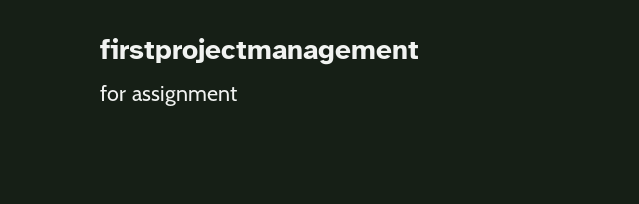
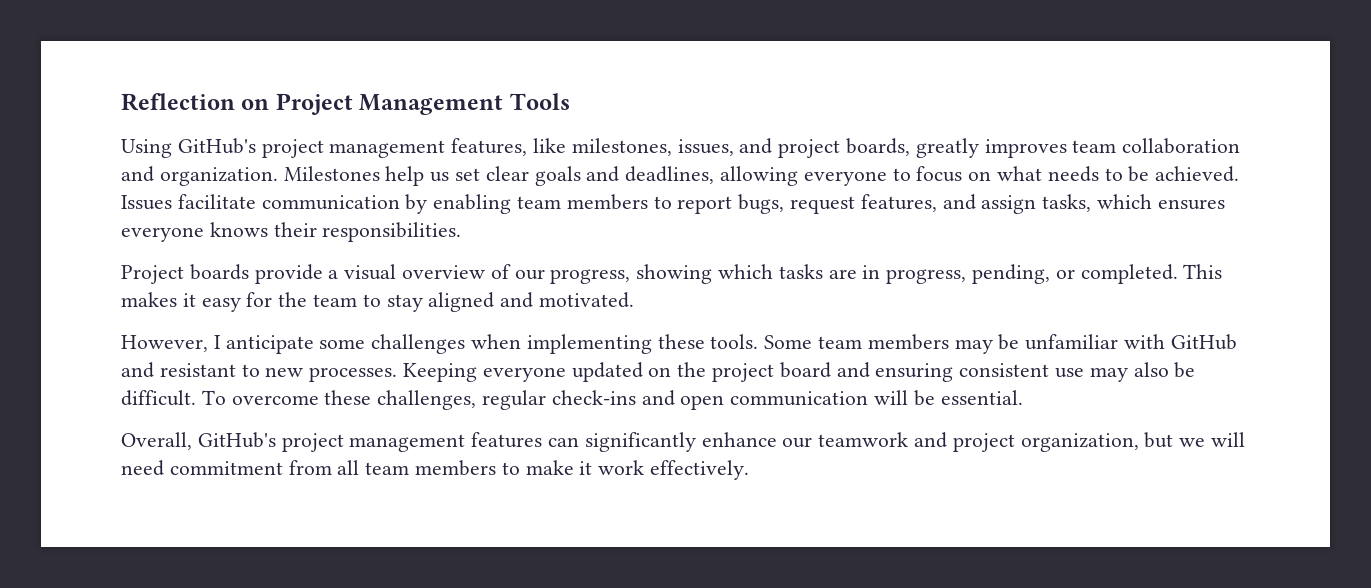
[100,38,419,65] [100,85,237,106] firstprojectmanagement // for assignment -> [121,93,570,115] [121,138,1241,158] [121,166,1240,186] [121,194,1225,214] [121,222,462,242] [121,264,1223,284] [121,292,635,312] [121,334,1237,354] [121,362,1196,382] [121,390,1023,410] [121,432,1246,452] [121,460,750,480] Reflection on Project Management Tools // Using GitHub's project management features, like milestones, issues, and project boards, greatly improves team collaboration and organization. Milestones help us set clear goals and deadlines, allowing everyone to focus on what needs to be achieved. Issues facilitate communication by enabling team members to report bugs, request features, and assign tasks, which ensures everyone knows their responsibilities. // Project boards provide a visual overview of our progress, showing which tasks are in progress, pending, or completed. This makes it easy for the team to stay aligned and motivated. // However, I anticipate some challenges when implementing these tools. Some team members may be unfamiliar with GitHub and resistant to new processes. Keeping everyone updated on the project board and ensuring consistent use may also be difficult. To overcome these challenges, regular check-ins and open communication will be essential. // Overall, GitHub's project management features can significantly enhance our teamwork and project organization, but we will need commitment from all team members to make it work effectively.

